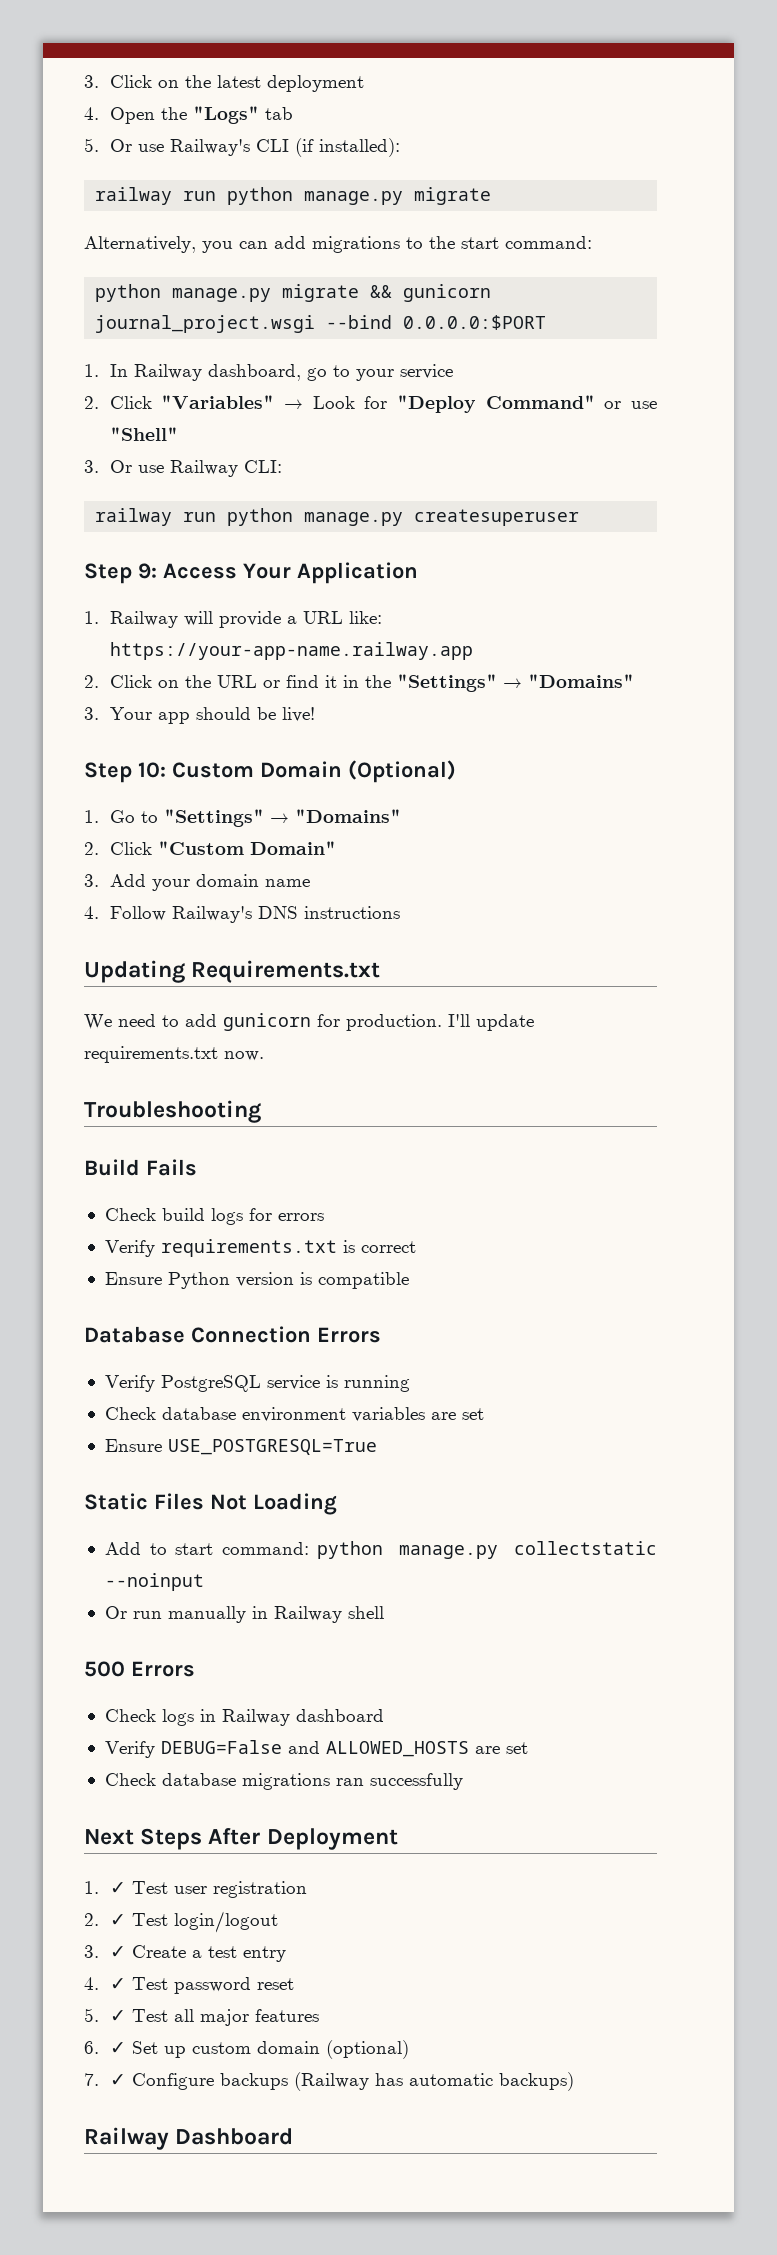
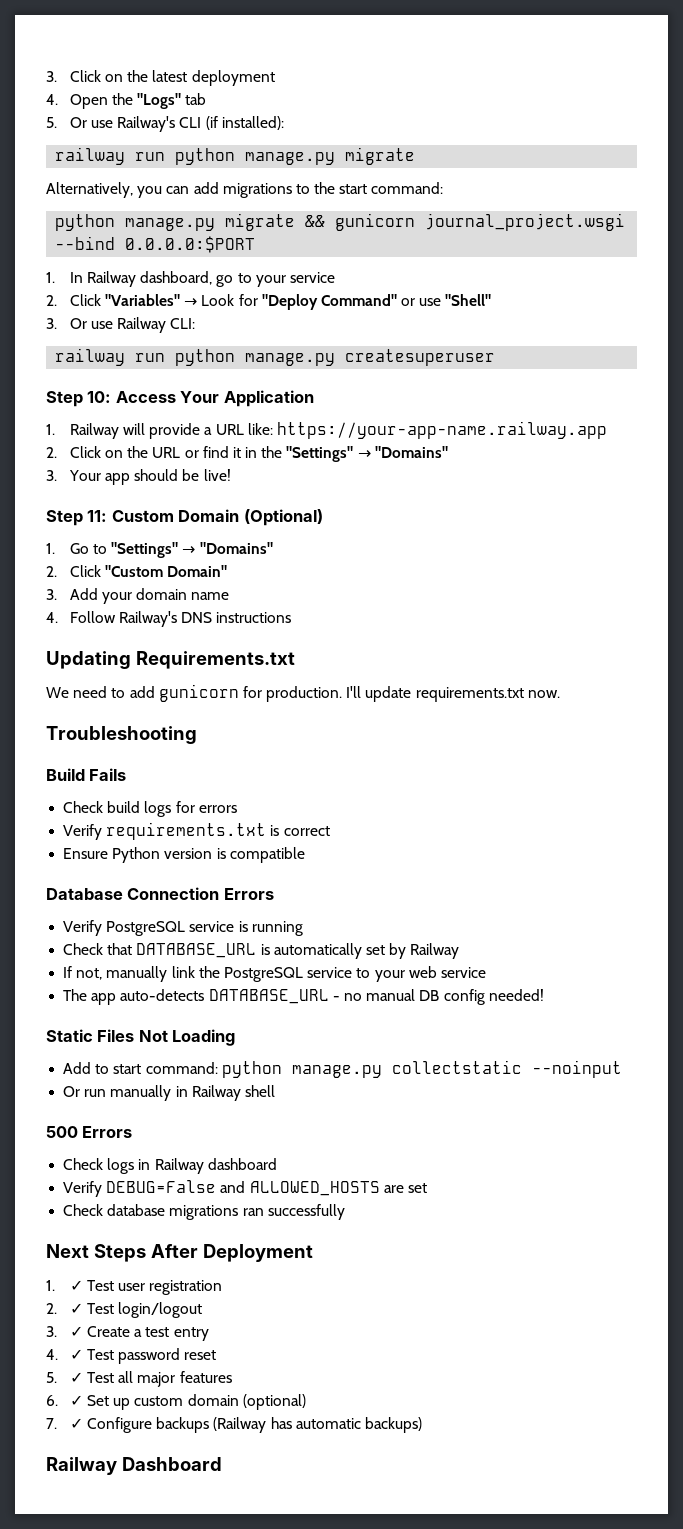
[138,563,157,579] 9: -> [87,391,112,403] 10:
[138,762,166,778] 10: -> [87,510,108,522] 11:
[161,1407,484,1422] [104,1439,377,1455] database environment variables are set // Ensure USE_POSTGRESQL=True -> [107,943,460,959] [63,966,486,982] [63,989,544,1005] that DATABASE_URL is automatically set by Railway // If not, manually link the PostgreSQL service to your web service // The app auto-detects DATABASE_URL - no manual DB config needed!

